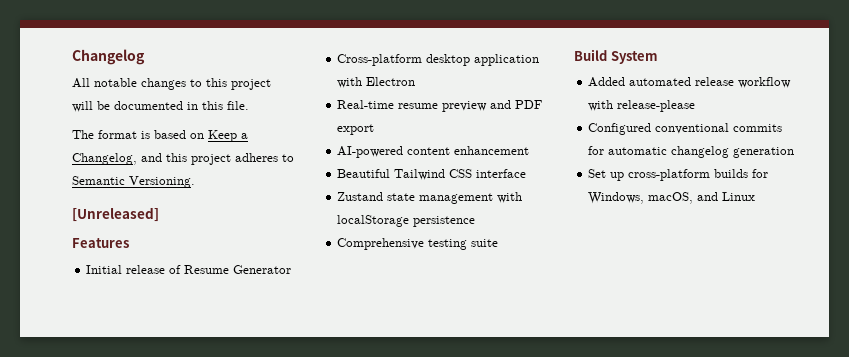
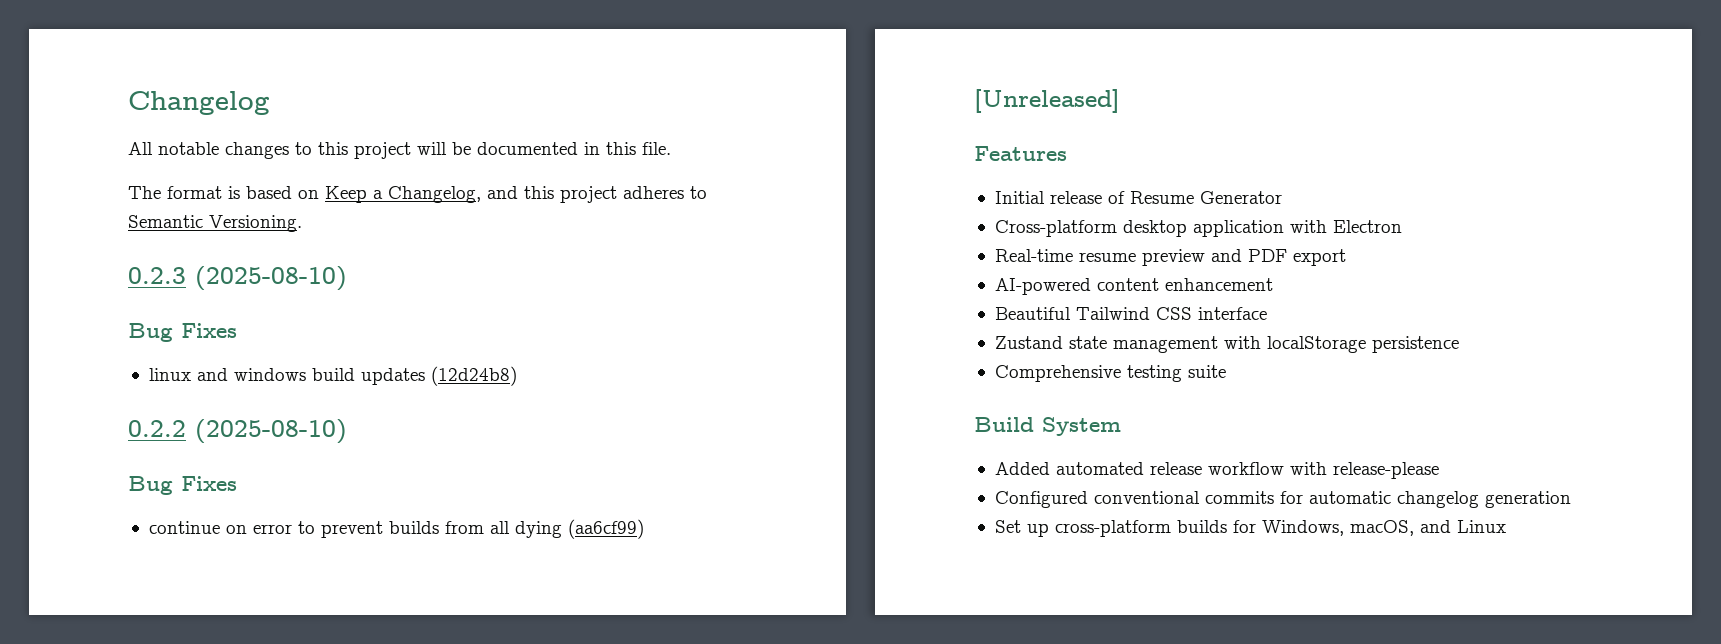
(195, 182) none -> [128,266,347,291] [128,323,237,342] [148,366,517,386] [128,419,347,444] [128,476,237,495] [148,519,644,539] // 0.2.3 (2025-08-10) // Bug Fixes // linux and windows build updates (12d24b8) // 0.2.2 (2025-08-10) // Bug Fixes // continue on error to prevent builds from all dying (aa6cf99)

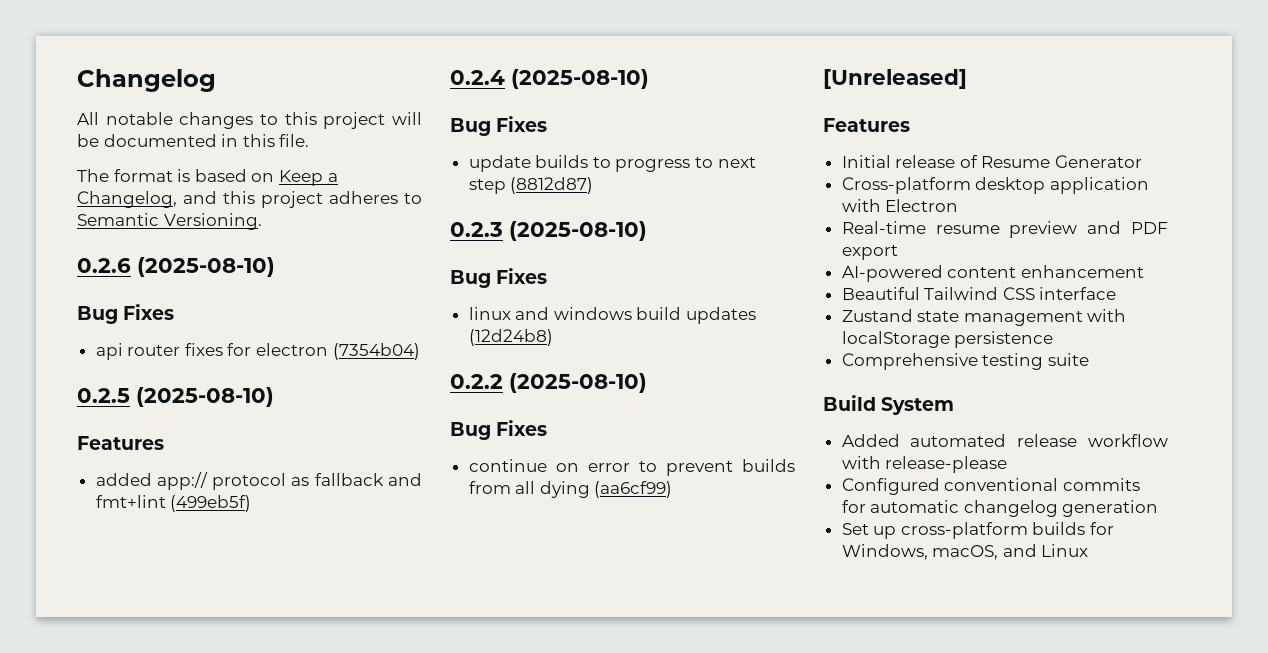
(302, 223) none -> [77,257,275,277] [77,304,175,324] [95,343,420,360] [77,387,274,407] [77,436,164,450] [95,472,422,490] [95,495,252,512] [450,69,649,89] [450,116,548,136] [468,155,756,172] [468,177,594,194] // 0.2.6 (2025-08-10) // Bug Fixes // api router fixes for electron (7354b04) // 0.2.5 (2025-08-10) // Features // added app:// protocol as fallback and fmt+lint (499eb5f) // 0.2.4 (2025-08-10) // Bug Fixes // update builds to progress to next step (8812d87)

